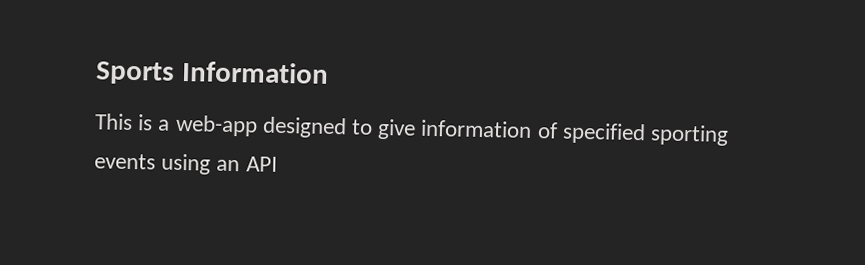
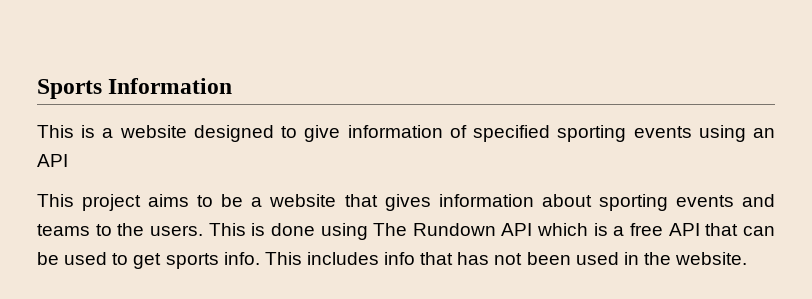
[174,114,258,137] web-app -> [119,125,187,138] website
(278, 164) none -> [37,194,775,211] [37,223,775,240] [37,252,748,269] // This project aims to be a website that gives information about sporting events and teams to the users. This is done using The Rundown API which is a free API that can be used to get sports info. This includes info that has not been used in the website.

